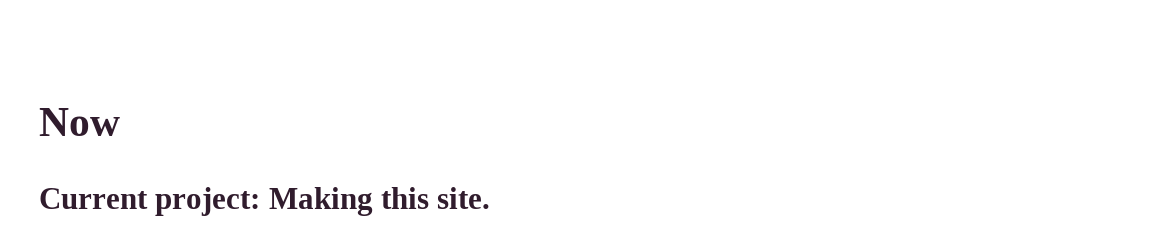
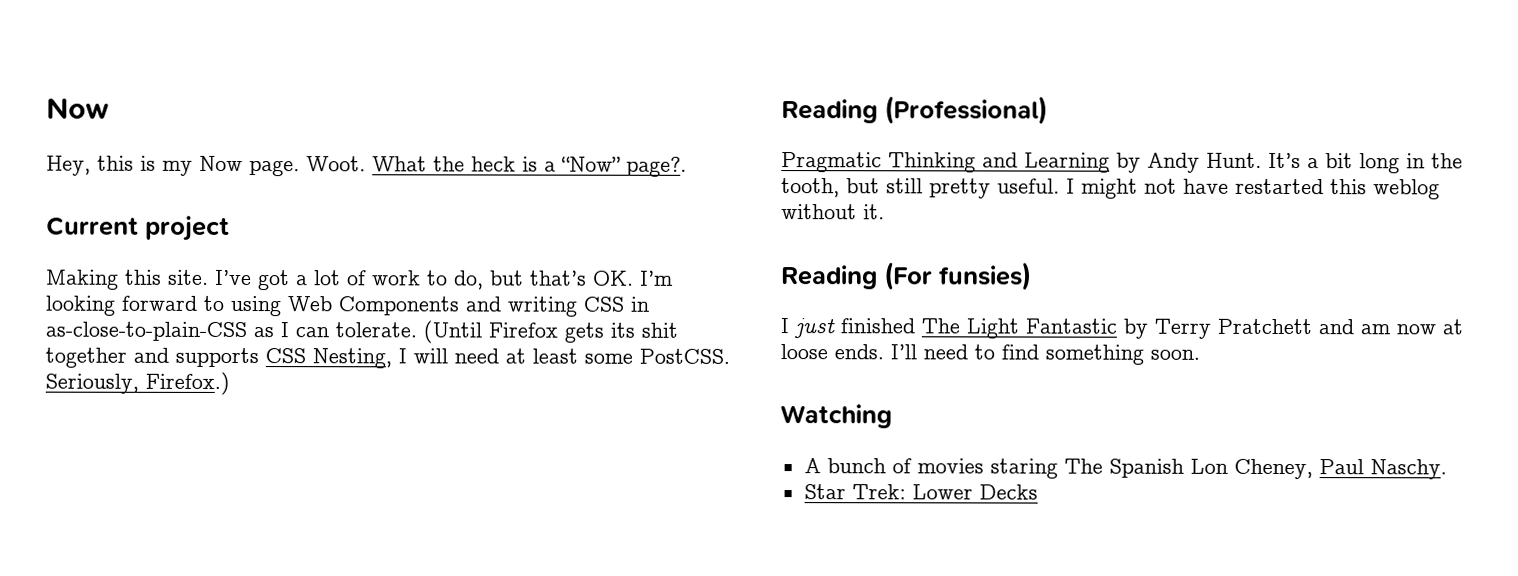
[39,108,120,136] Now -> [46,97,109,119] [46,155,687,177] Now // Hey, this is my Now page. Woot. What the heck is a “Now” page?.
[155,187,261,216] project: -> [145,215,230,241] project //
(491, 198) none -> [215,269,674,291] [45,295,649,317] [45,320,678,344] [45,347,730,369] [45,371,230,395] [781,95,1048,125] [781,152,1463,174] [781,178,1440,200] [781,204,885,220] [780,261,1032,291] [780,318,1463,339] [780,344,1200,365] [780,404,892,429] [803,458,1447,480] [803,484,1038,500] I’ve got a lot of work to do, but that’s OK. I’m looking forward to using Web Components and writing CSS in as-close-to-plain-CSS as I can tolerate. (Until Firefox gets its shit together and supports CSS Nesting, I will need at least some PostCSS. Seriously, Firefox.) // Reading (Professional) // Pragmatic Thinking and Learning by Andy Hunt. It’s a bit long in the tooth, but still pretty useful. I might not have restarted this weblog without it. // Reading (For funsies) // I just finished The Light Fantastic by Terry Pratchett and am now at loose ends. I’ll need to find something soon. // Watching // A bunch of movies staring The Spanish Lon Cheney, Paul Naschy. // Star Trek: Lower Decks

